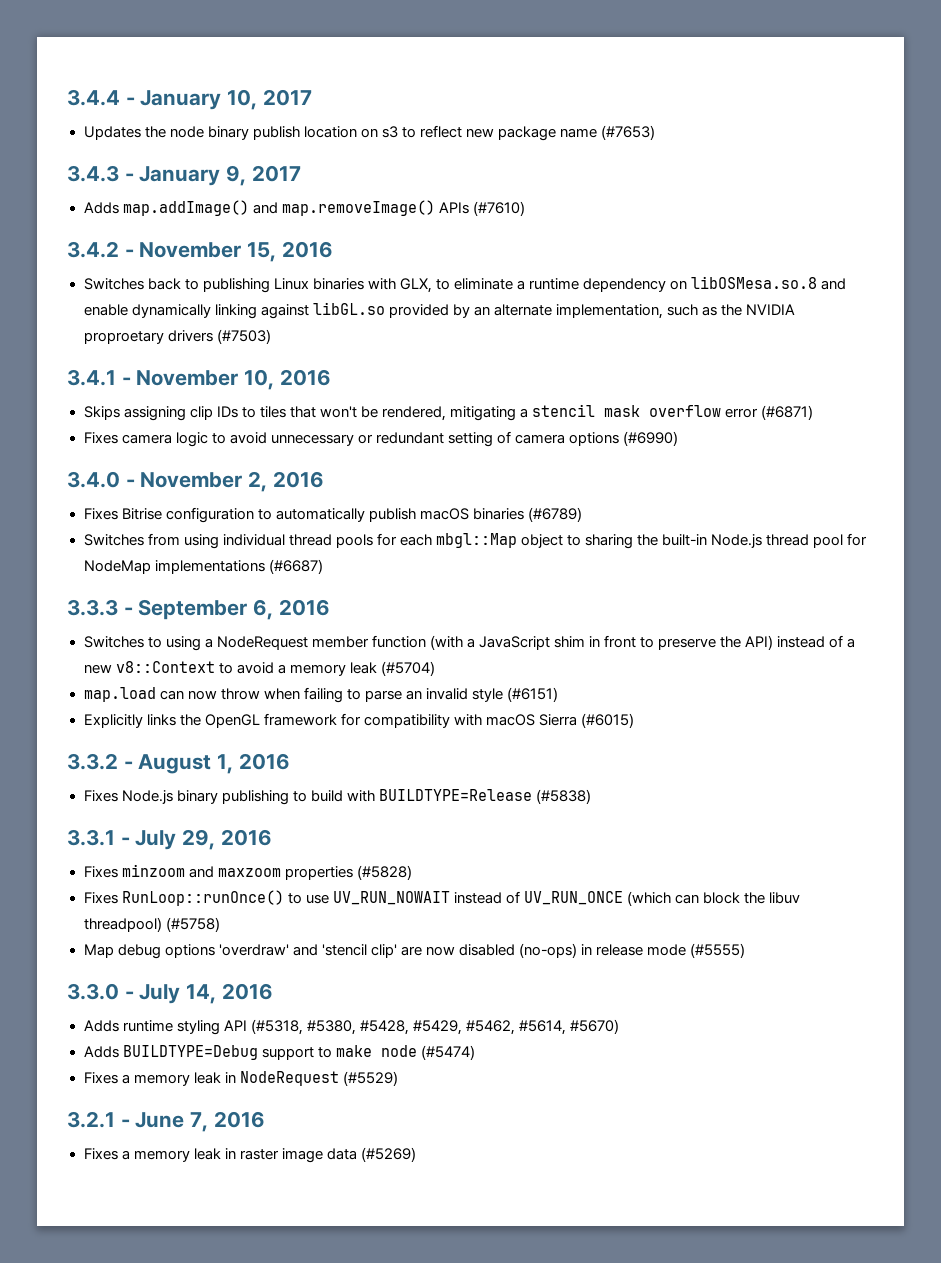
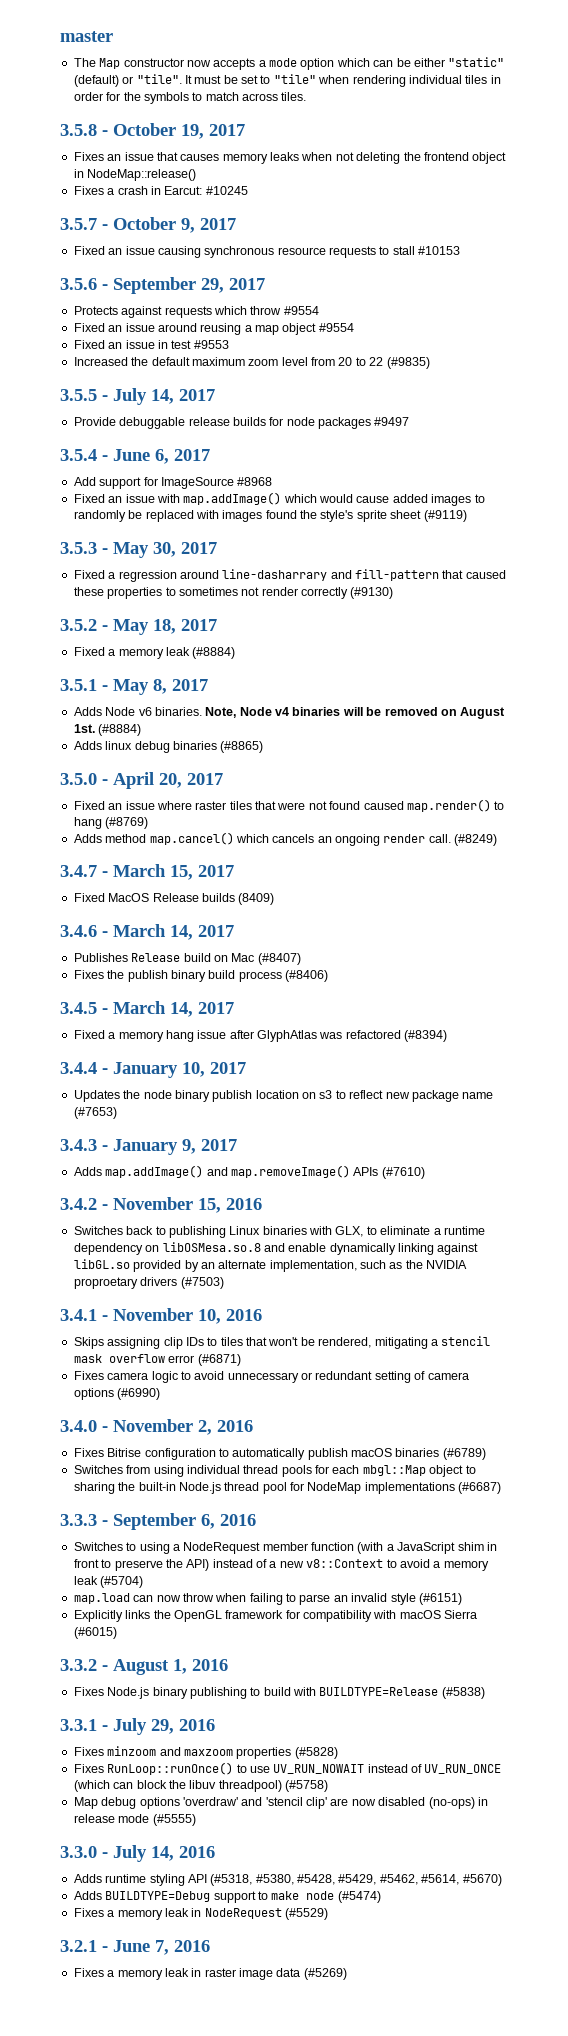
(67, 97) none -> [60,31,113,42] [73,57,505,70] [73,74,501,87] [73,92,307,104] [60,123,245,139] [73,152,507,164] [73,169,197,181] [73,186,248,195] [60,217,236,233] [73,246,461,258] [60,277,265,294] [73,306,319,318] [73,323,354,335] [73,340,229,349] [73,357,430,369] [60,388,215,405] [73,417,410,429] [60,449,210,464] [73,477,273,489] [73,492,485,506] [73,510,467,522] [60,542,217,558] [73,569,506,582] [73,587,394,599] [60,619,217,635] [73,647,236,659] [60,679,208,695] [73,707,506,719] [73,724,142,736] [73,741,264,753] [60,772,223,789] [73,799,505,812] [73,817,149,829] [73,832,498,846] [60,864,234,880] [73,893,275,905] [60,924,234,940] [73,953,301,965] [73,970,328,982] [60,1001,234,1017] [73,1030,448,1042] master // The Map constructor now accepts a mode option which can be either "static" (default) or "tile". It must be set to "tile" when rendering individual tiles in order for the symbols to match across tiles. // 3.5.8 - October 19, 2017 // Fixes an issue that causes memory leaks when not deleting the frontend object in NodeMap::release() // Fixes a crash in Earcut: #10245 // 3.5.7 - October 9, 2017 // Fixed an issue causing synchronous resource requests to stall #10153 // 3.5.6 - September 29, 2017 // Protects against requests which throw #9554 // Fixed an issue around reusing a map object #9554 // Fixed an issue in test #9553 // Increased the default maximum zoom level from 20 to 22 (#9835) // 3.5.5 - July 14, 2017 // Provide debuggable release builds for node packages #9497 // 3.5.4 - June 6, 2017 // Add support for ImageSource #8968 // Fixed an issue with map.addImage() which would cause added images to randomly be replaced with images found the style's sprite sheet (#9119) // 3.5.3 - May 30, 2017 // Fixed a regression around line-dasharrary and fill-pattern that caused these properties to sometimes not render correctly (#9130) // 3.5.2 - May 18, 2017 // Fixed a memory leak (#8884) // 3.5.1 - May 8, 2017 // Adds Node v6 binaries. Note, Node v4 binaries will be removed on August 1st. (#8884) // Adds linux debug binaries (#8865) // 3.5.0 - April 20, 2017 // Fixed an issue where raster tiles that were not found caused map.render() to hang (#8769) // Adds method map.cancel() which cancels an ongoing render call. (#8249) // 3.4.7 - March 15, 2017 // Fixed MacOS Release builds (8409) // 3.4.6 - March 14, 2017 // Publishes Release build on Mac (#8407) // Fixes the publish binary build process (#8406) // 3.4.5 - March 14, 2017 // Fixed a memory hang issue after GlyphAtlas was refactored (#8394) //

